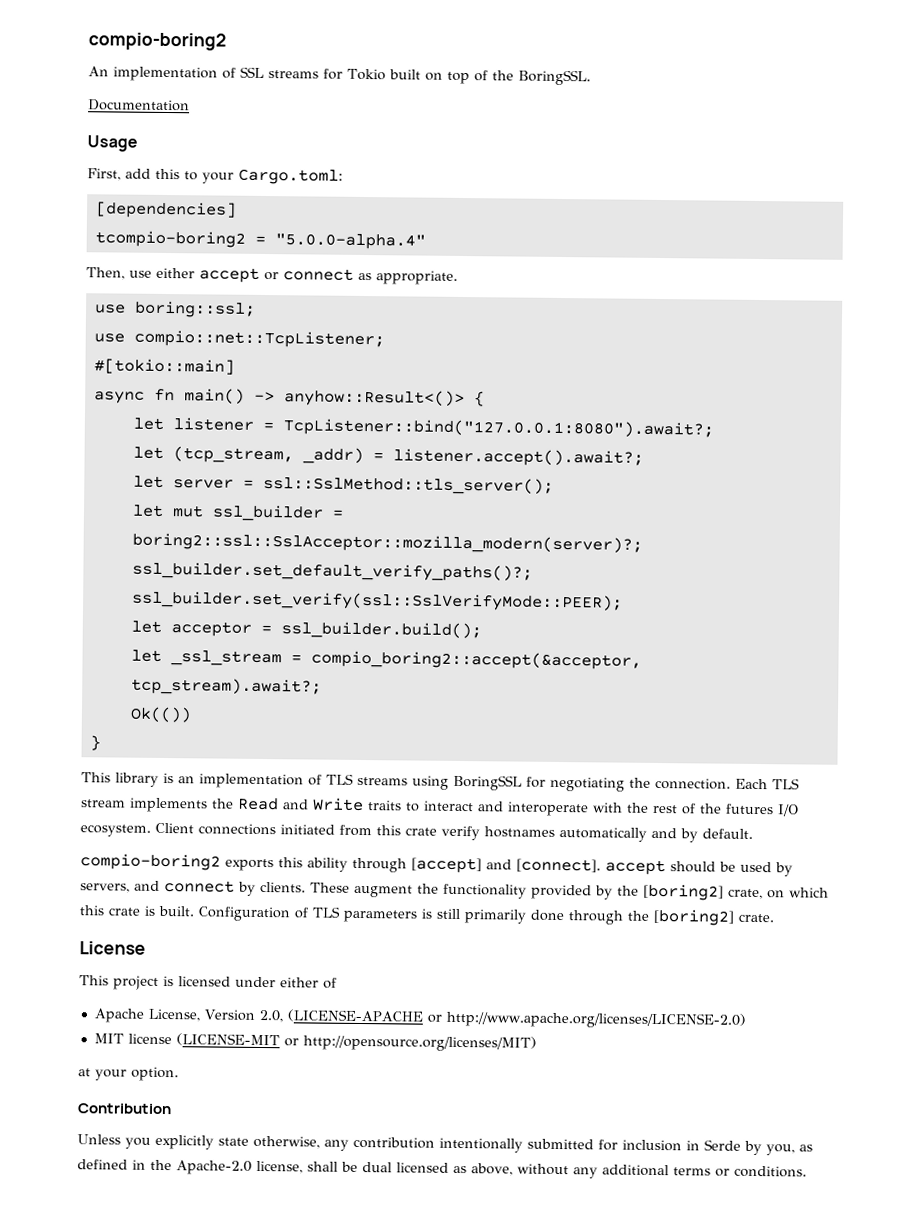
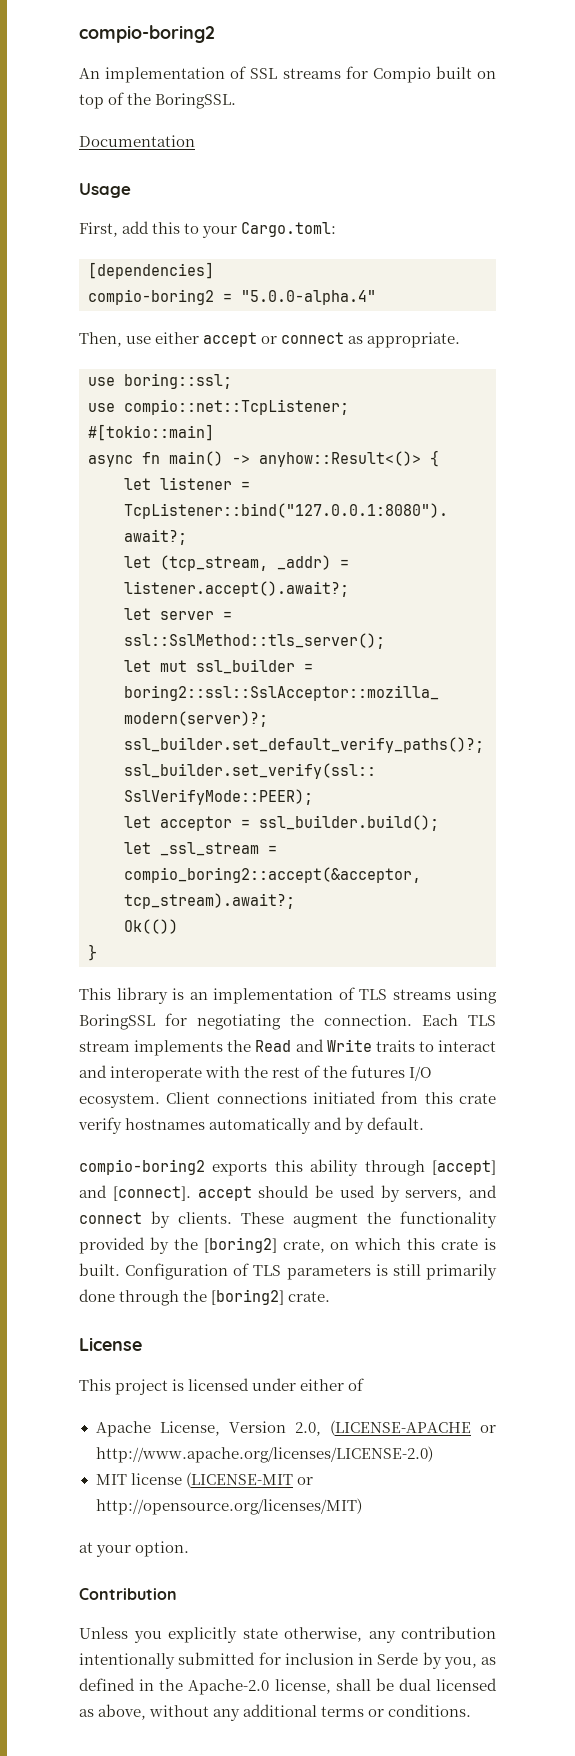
[347,68,386,81] Tokio -> [372,67,431,83] Compio
[94,230,246,248] tcompio-boring2 -> [88,289,214,305] compio-boring2

